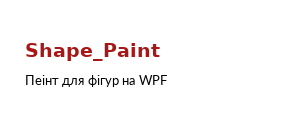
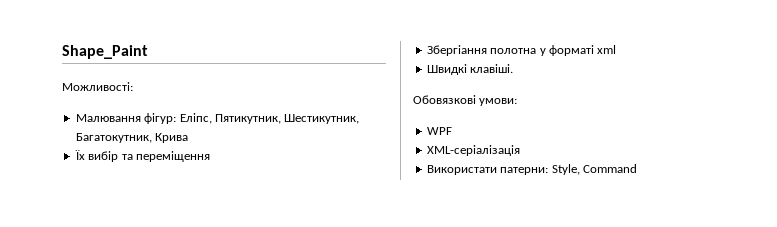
[25,75,167,87] Пеінт для фігур на WPF -> [62,82,133,91] [75,113,360,124] [75,133,189,143] [74,150,210,162] [426,45,617,56] [426,64,514,75] [413,95,518,106] [426,127,452,135] [426,145,520,156] [426,164,637,175] Можливості: // Малювання фігур: Еліпс, Пятикутник, Шестикутник, Багатокутник, Крива // Їх вибір та переміщення // Збергіання полотна у форматі xml // Швидкі клавіші. // Обовязкові умови: // WPF // XML-серіалізація // Використати патерни: Style, Command

